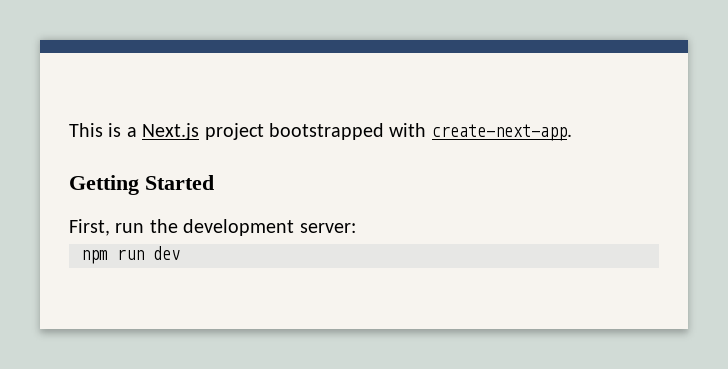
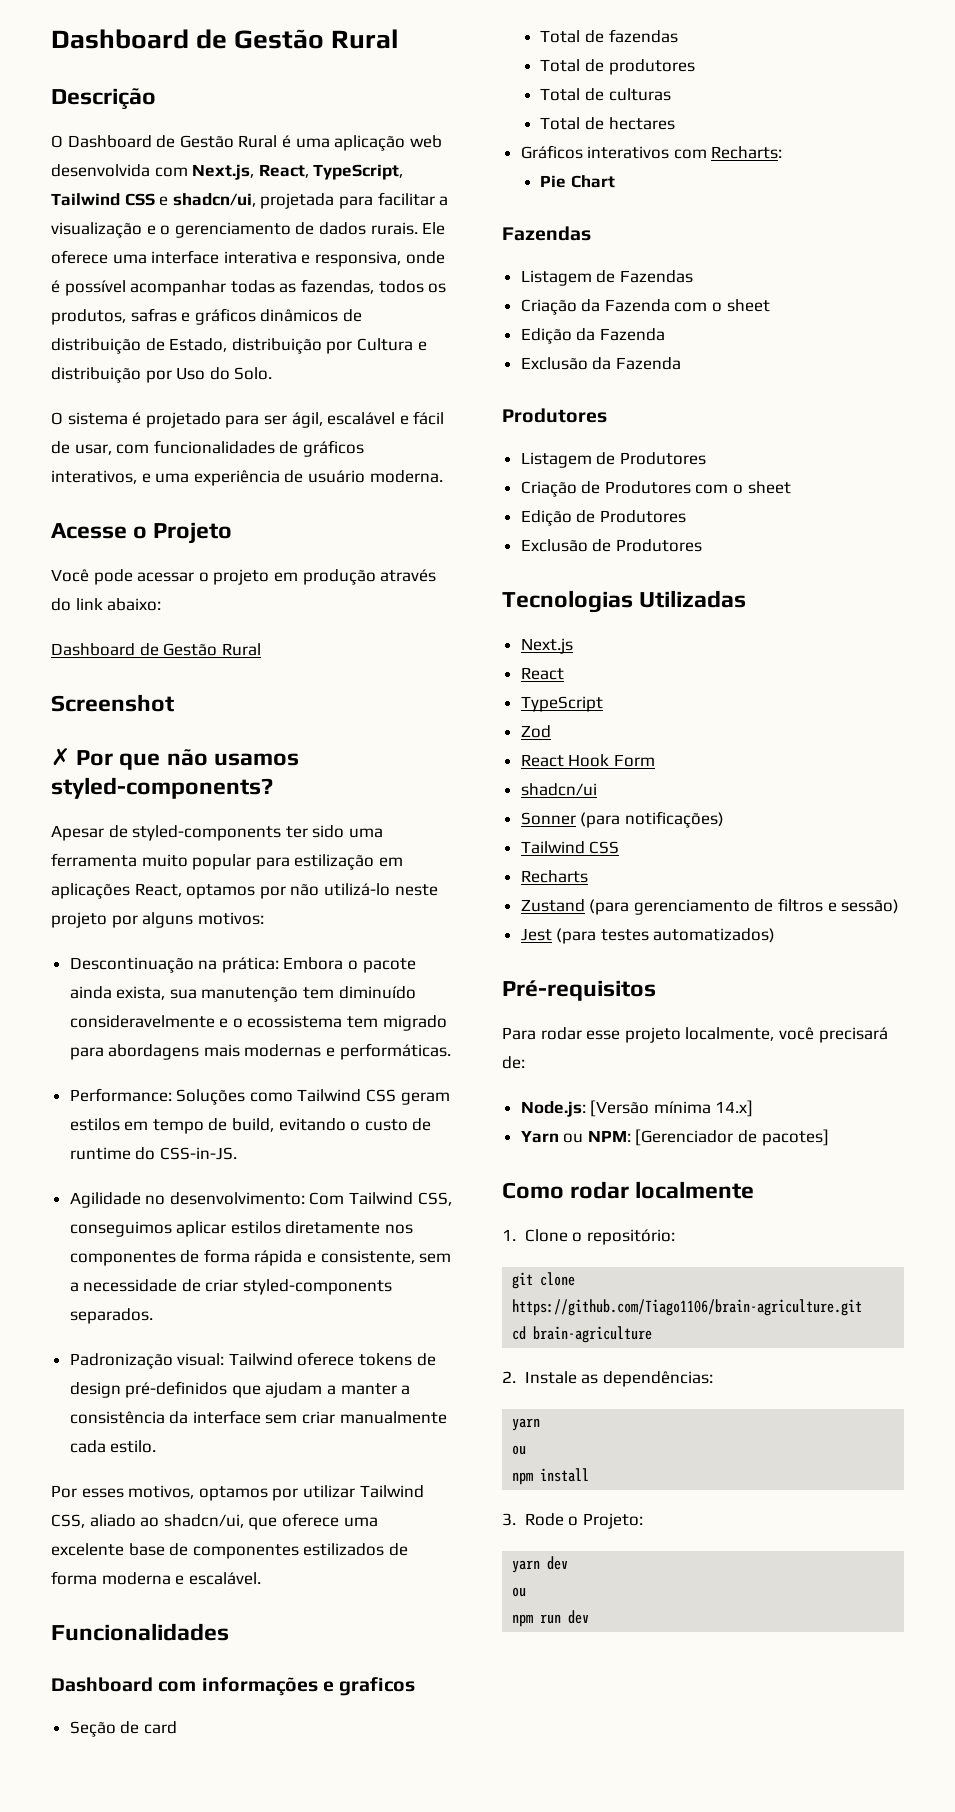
[69,123,572,141] [69,175,214,195] [69,219,356,236] This is a Next.js project bootstrapped with create-next-app. // Getting Started // First, run the development server: -> [51,29,399,49] [51,88,156,110] [51,135,442,151] [51,164,404,180] [51,192,449,209] [51,222,446,238] [51,250,445,267] [51,279,447,296] [51,308,362,325] [51,338,427,354] [51,367,273,383] [51,411,445,428] [51,440,364,457] [51,470,443,486] [51,522,233,544] [51,569,437,585] [51,598,162,611] [51,643,261,656] [51,694,174,712] [51,748,299,770] [51,777,273,799] [51,825,383,841] [51,853,403,870] [51,883,438,899] [51,912,264,928] [69,957,416,973] [69,986,416,1002] [69,1015,447,1031] [69,1043,451,1060] [69,1088,450,1105] [69,1118,432,1134] [69,1147,237,1160] [69,1192,452,1208] [69,1221,414,1237] [69,1249,452,1266] [69,1279,393,1295] [69,1308,153,1324] [69,1352,436,1369] [69,1381,411,1398] [69,1410,447,1424] [69,1440,157,1453] [51,1485,424,1501] [51,1513,378,1530] [51,1543,408,1559] [51,1571,261,1585] [51,1623,229,1641] [51,1677,416,1696] [69,1721,177,1737] [540,29,678,43] [540,59,695,75] [540,88,671,101] [540,117,675,130] [520,145,783,159] [540,175,615,188] [502,226,591,241] [520,270,693,286] [520,299,770,315] [520,328,665,344] [520,357,681,370] [502,408,607,423] [520,452,706,468] [520,481,791,497] [520,510,686,526] [520,539,702,552] [502,590,747,613] [520,638,573,654] [520,667,564,680] [520,696,603,712] [520,725,551,738] [520,754,655,767] [520,783,597,796] [520,811,724,828] [520,841,620,854] [520,870,588,883] [520,898,900,915] [520,928,776,944] [502,980,656,1001] [502,1027,888,1043] [502,1056,525,1069] [520,1100,754,1117] [520,1129,829,1146] [502,1181,755,1199] [502,1229,675,1245] [512,1272,576,1289] [512,1299,863,1316] [512,1326,653,1343] [502,1371,713,1387] [512,1418,541,1431] [512,1445,527,1455] [512,1468,590,1485] [502,1513,643,1529] [512,1556,569,1573] [512,1587,527,1597] Dashboard de Gestão Rural // Descrição // O Dashboard de Gestão Rural é uma aplicação web desenvolvida com Next.js, React, TypeScript, Tailwind CSS e shadcn/ui, projetada para facilitar a visualização e o gerenciamento de dados rurais. Ele oferece uma interface interativa e responsiva, onde é possível acompanhar todas as fazendas, todos os produtos, safras e gráficos dinâmicos de distribuição de Estado, distribuição por Cultura e distribuição por Uso do Solo. // O sistema é projetado para ser ágil, escalável e fácil de usar, com funcionalidades de gráficos interativos, e uma experiência de usuário moderna. // Acesse o Projeto // Você pode acessar o projeto em produção através do link abaixo: // Dashboard de Gestão Rural // Screenshot // ✗ Por que não usamos styled-components? // Apesar de styled-components ter sido uma ferramenta muito popular para estilização em aplicações React, optamos por não utilizá-lo neste projeto por alguns motivos: // Descontinuação na prática: Embora o pacote ainda exista, sua manutenção tem diminuído consideravelmente e o ecossistema tem migrado para abordagens mais modernas e performáticas. // Performance: Soluções como Tailwind CSS geram estilos em tempo de build, evitando o custo de runtime do CSS-in-JS. // Agilidade no desenvolvimento: Com Tailwind CSS, conseguimos aplicar estilos diretamente nos componentes de forma rápida e consistente, sem a necessidade de criar styled-components separados. // Padronização visual: Tailwind oferece tokens de design pré-definidos que ajudam a manter a consistência da interface sem criar manualmente cada estilo. // Por esses motivos, optamos por utilizar Tailwind CSS, aliado ao shadcn/ui, que oferece uma excelente base de componentes estilizados de forma moderna e escalável. // Funcionalidades // Dashboard com informações e graficos // Seção de card // Total de fazendas // Total de produtores // Total de culturas // Total de hectares // Gráficos interativos com Recharts: // Pie Chart // Fazendas // Listagem de Fazendas // Criação da Fazenda com o sheet // Edição da Fazenda // Exclusão da Fazenda // Produtores // Listagem de Produtores // Criação de Produtores com o sheet // Edição de Produtores // Exclusão de Produtores // Tecnologias Utilizadas // Next.js // React // TypeScript // Zod // React Hook Form // shadcn/ui // Sonner (para notificações) // Tailwind CSS // Recharts // Zustand (para gerenciamento de filtros e sessão) // Jest (para testes automatizados) // Pré-requisitos // Para rodar esse projeto localmente, você precisará de: // Node.js: [Versão mínima 14.x] // Yarn ou NPM: [Gerenciador de pacotes] // Como rodar localmente // 1. Clone o repositório: // git clone https://github.com/Tiago1106/brain-agriculture.git // cd brain-agriculture // 2. Instale as dependências: // yarn // ou // npm install // 3. Rode o Projeto: // yarn dev // ou

